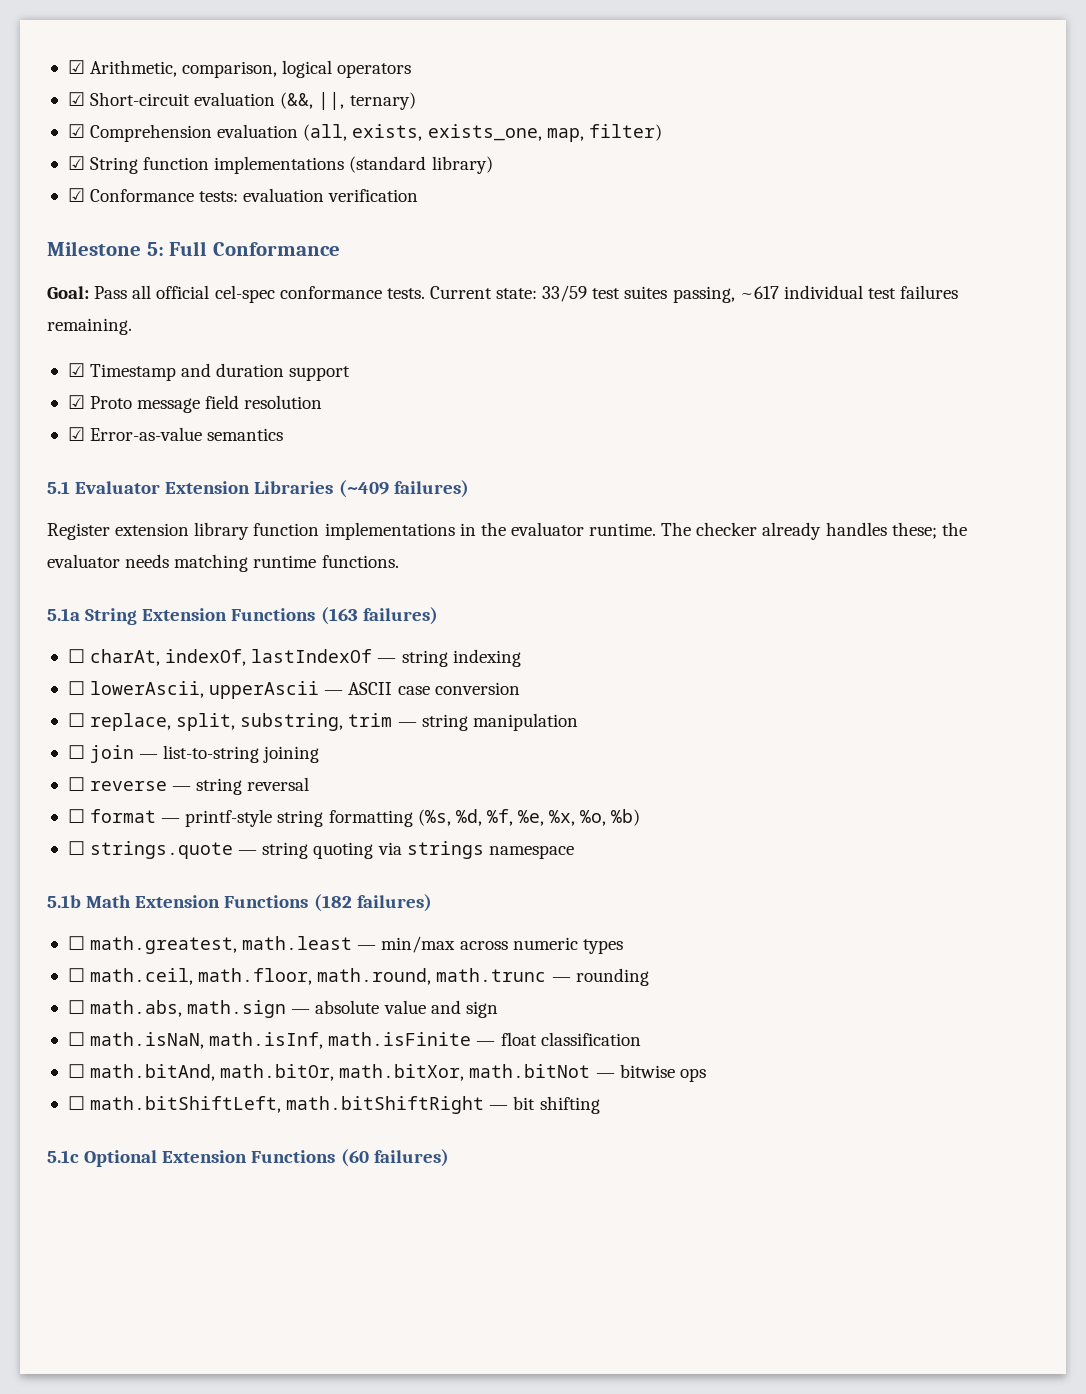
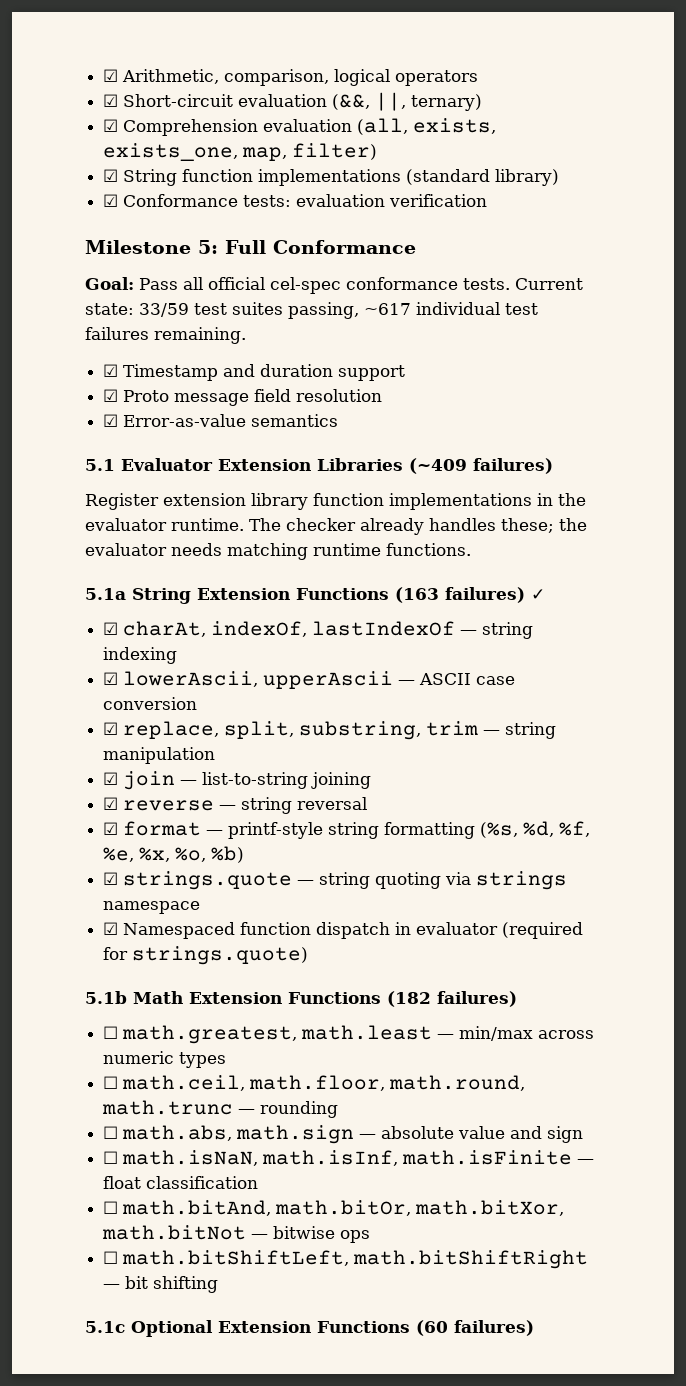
[67,649,85,663] // ☐ -> [531,589,545,600] [103,622,119,635] ✓ // ☑
[67,681,85,695] ☐ -> [103,672,119,685] ☑
[67,713,85,727] ☐ -> [103,722,119,735] ☑
[67,745,85,759] ☐ -> [103,772,119,785] ☑
[67,777,85,791] ☐ -> [103,797,119,810] ☑
[67,809,85,823] ☐ -> [103,822,119,835] ☑
[67,841,85,855] ☐ -> [103,872,119,885] ☑
(574, 852) none -> [103,922,584,939] [103,946,309,965] // ☑ Namespaced function dispatch in evaluator (required for strings.quote)

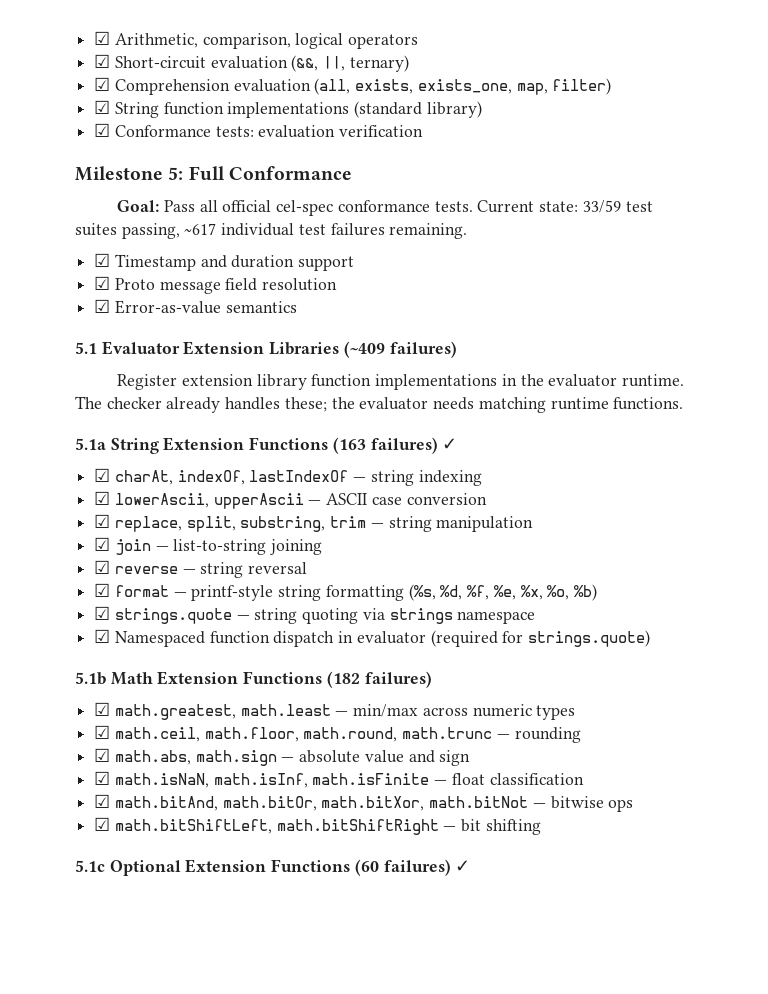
[103,1026,119,1039] ☐ -> [94,702,111,716] ☑
[103,1076,119,1089] ☐ -> [94,725,111,739] ☑
[103,1126,119,1139] ☐ -> [94,748,111,762] ☑
[103,1151,119,1164] ☐ -> [94,771,111,785] ☑
[103,1201,119,1214] ☐ -> [94,794,111,808] ☑
[103,1251,119,1264] ☐ -> [94,817,111,831] ☑
(534, 1328) none -> [455,860,471,872] ✓

